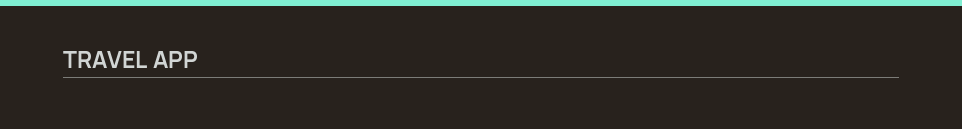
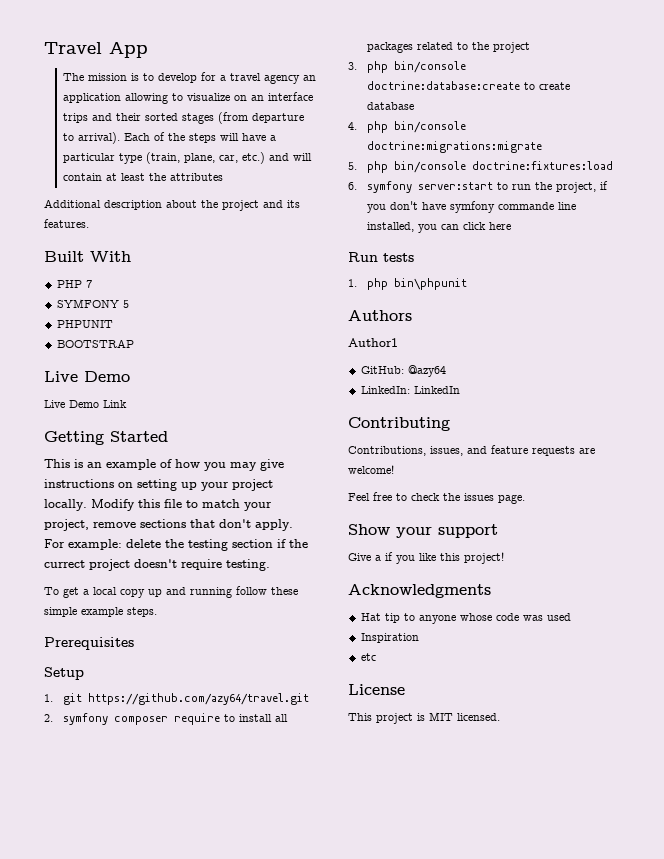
[63,51,199,68] TRAVEL APP -> [44,42,148,58] [62,72,316,84] [62,92,313,104] [62,112,304,124] [62,132,276,144] [62,152,312,164] [62,173,223,181] [44,199,300,211] [44,219,89,228] [44,251,131,262] [56,280,92,288] [56,299,129,308] [56,320,113,328] [56,339,134,348] [44,371,130,382] [44,400,127,408] [44,431,168,445] [44,459,284,471] [44,479,273,491] [44,499,272,511] [44,519,293,531] [44,539,308,551] [44,559,270,571] [44,586,298,598] [44,607,157,617] [44,637,134,650] [44,667,84,680] [44,693,309,705] [44,713,288,725] [366,42,530,53] [348,61,466,73] [366,81,570,90] [366,102,414,110] [348,121,466,133] [366,141,542,153] [348,161,613,173] [348,181,608,193] [366,201,576,213] [366,222,511,233] [348,252,414,262] [348,278,467,290] [348,310,412,321] [348,338,398,347] [360,365,446,377] [360,386,460,394] [348,417,450,431] [348,445,595,456] [348,465,394,474] [348,492,525,504] [348,524,498,538] [348,552,504,564] [348,584,491,598] [360,613,571,624] [360,633,419,643] [360,653,376,661] [348,684,405,695] [348,712,500,724] Travel App // The mission is to develop for a travel agency an application allowing to visualize on an interface trips and their sorted stages (from departure to arrival). Each of the steps will have a particular type (train, plane, car, etc.) and will contain at least the attributes // Additional description about the project and its features. // Built With // PHP 7 // SYMFONY 5 // PHPUNIT // BOOTSTRAP // Live Demo // Live Demo Link // Getting Started // This is an example of how you may give instructions on setting up your project locally. Modify this file to match your project, remove sections that don't apply. For example: delete the testing section if the currect project doesn't require testing. // To get a local copy up and running follow these simple example steps. // Prerequisites // Setup // 1. git https://github.com/azy64/travel.git // 2. symfony composer require to install all packages related to the project // 3. php bin/console doctrine:database:create to create database // 4. php bin/console doctrine:migrations:migrate // 5. php bin/console doctrine:fixtures:load // 6. symfony server:start to run the project, if you don't have symfony commande line installed, you can click here // Run tests // 1. php bin\phpunit // Authors // Author1 // GitHub: @azy64 // LinkedIn: LinkedIn // Contributing // Contributions, issues, and feature requests are welcome! // Feel free to check the issues page. // Show your support // Give a if you like this project! // Acknowledgments // Hat tip to anyone whose code was used // Inspiration // etc // License // This project is MIT licensed.

